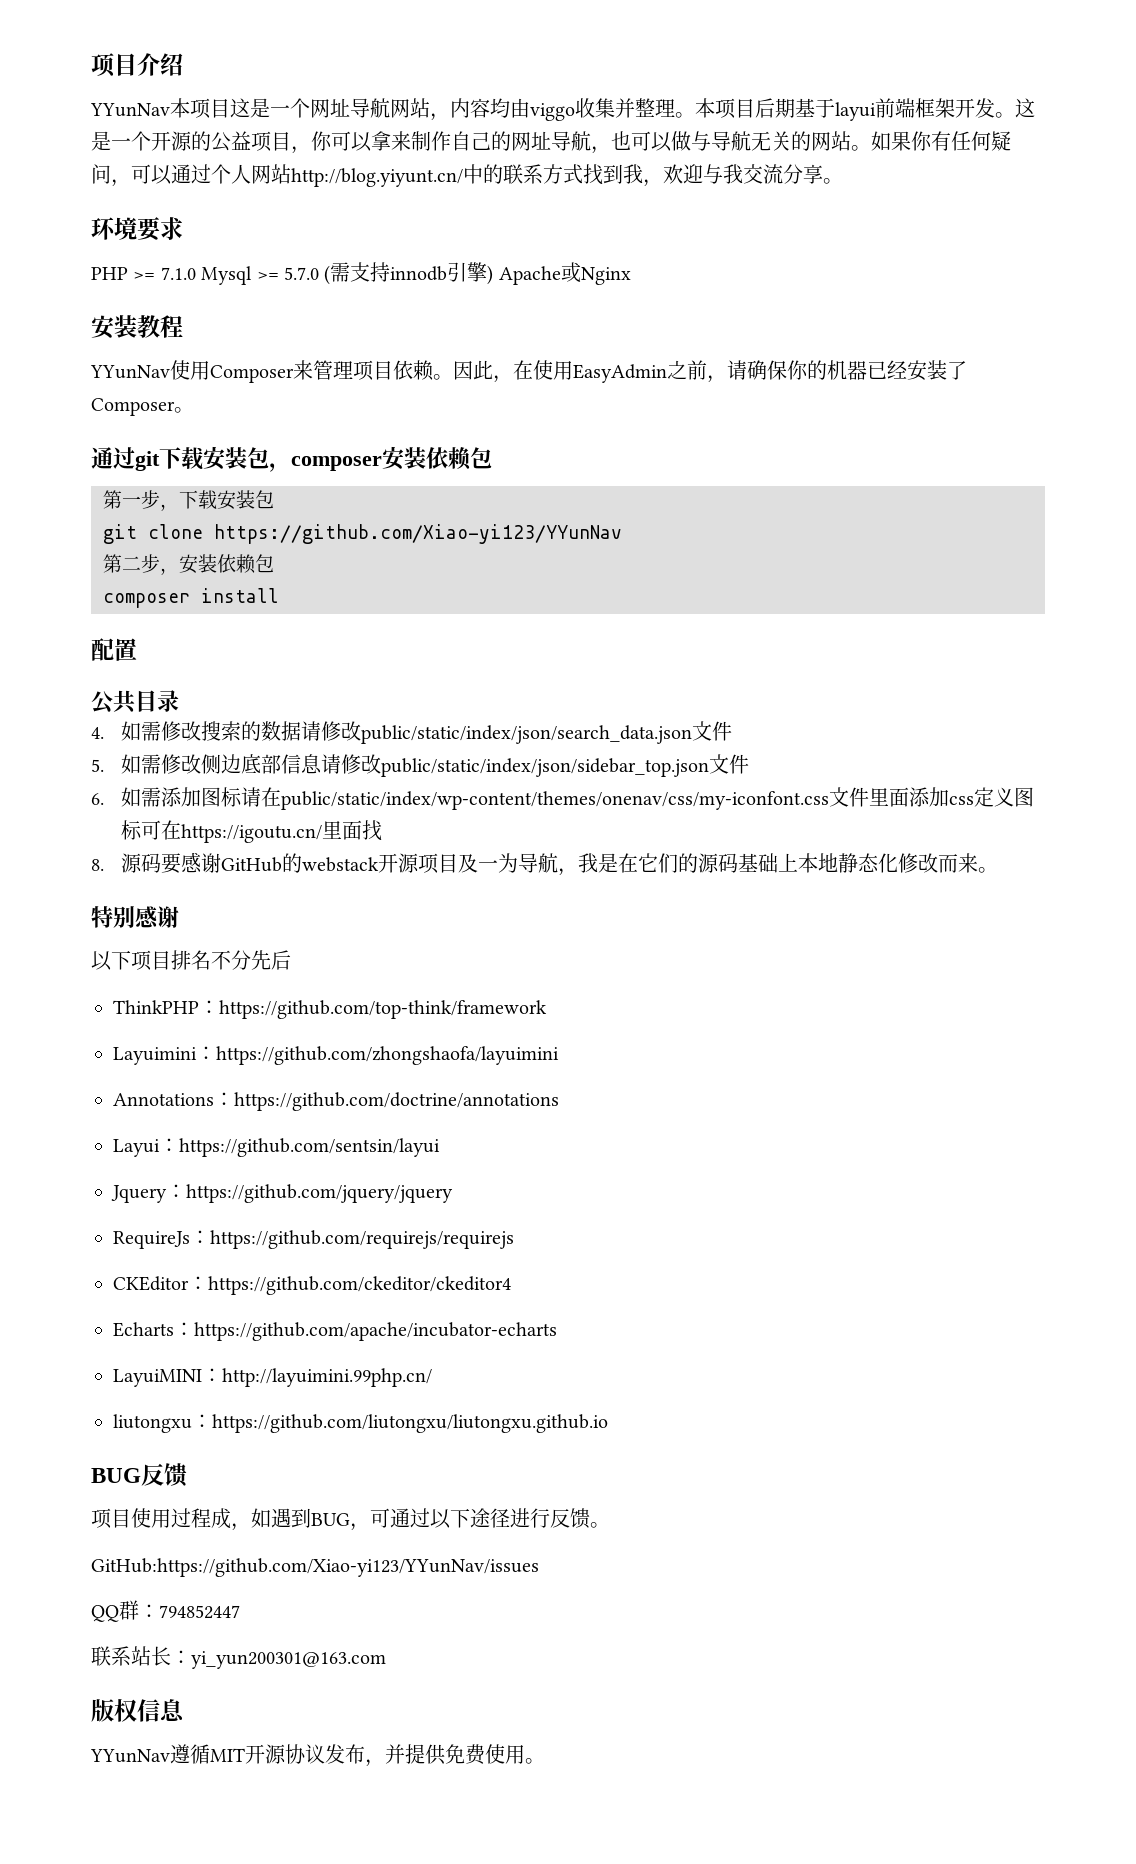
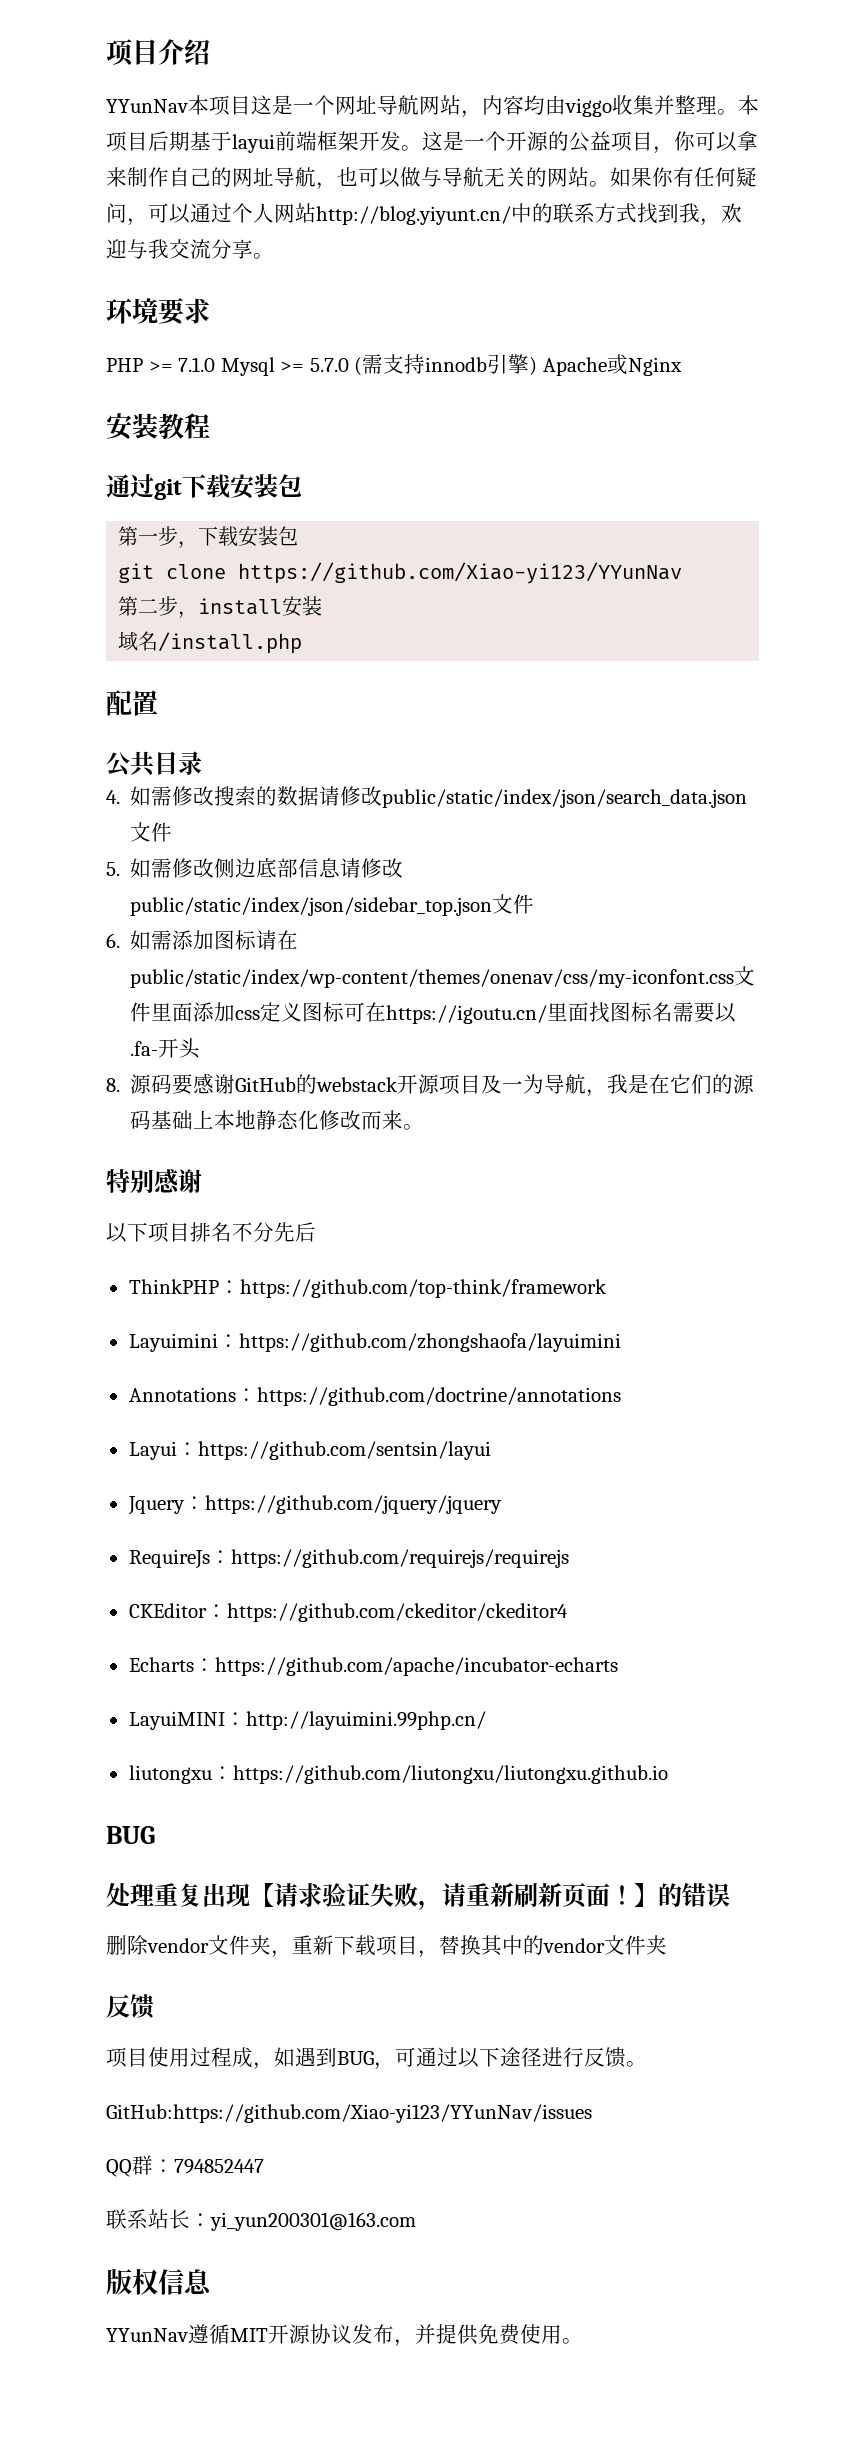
[90,360,967,383] [91,398,194,416] // YYunNav使用Composer来管理项目依赖。因此，在使用EasyAdmin之前，请确保你的机器已经安装了Composer。 -> (210, 426) none
[269,446,492,472] ，composer安装依赖包 -> (302, 485) none
[179,554,274,574] [103,588,279,608] 安装依赖包 // composer install -> [198,596,323,617] [118,631,303,654] install安装 // 域名/install.php
(383, 830) none -> [610,1002,737,1023] [130,1038,201,1059] 图标名需要以.fa-开头
(141, 1475) none -> [106,1882,730,1910] [106,1935,667,1958] // 处理重复出现【请求验证失败，请重新刷新页面！】的错误 // 删除vendor文件夹，重新下载项目，替换其中的vendor文件夹 //

